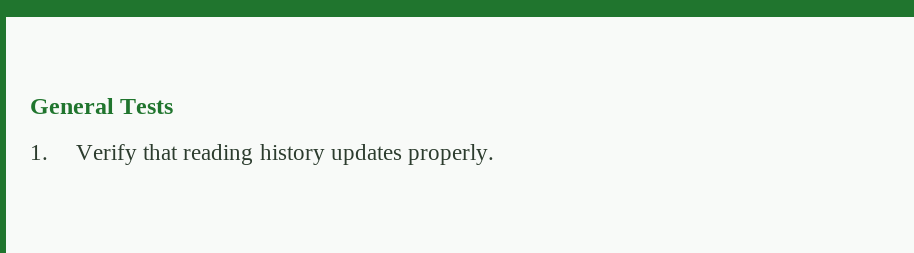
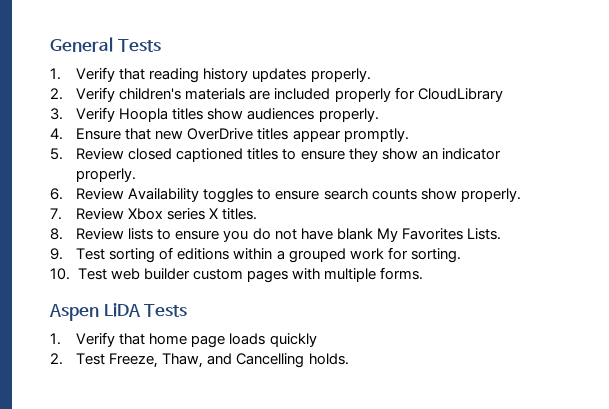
(494, 154) none -> [50,87,503,102] [50,107,379,122] [50,128,409,142] [50,148,501,162] [76,168,137,182] [50,188,521,203] [50,208,258,220] [50,228,501,242] [50,247,461,263] [50,267,423,283] [49,303,188,321] [50,332,317,348] [50,353,349,368] // 2. Verify children's materials are included properly for CloudLibrary // 3. Verify Hoopla titles show audiences properly. // 4. Ensure that new OverDrive titles appear promptly. // 5. Review closed captioned titles to ensure they show an indicator properly. // 6. Review Availability toggles to ensure search counts show properly. // 7. Review Xbox series X titles. // 8. Review lists to ensure you do not have blank My Favorites Lists. // 9. Test sorting of editions within a grouped work for sorting. // 10. Test web builder custom pages with multiple forms. // Aspen LiDA Tests // 1. Verify that home page loads quickly // 2. Test Freeze, Thaw, and Cancelling holds.

